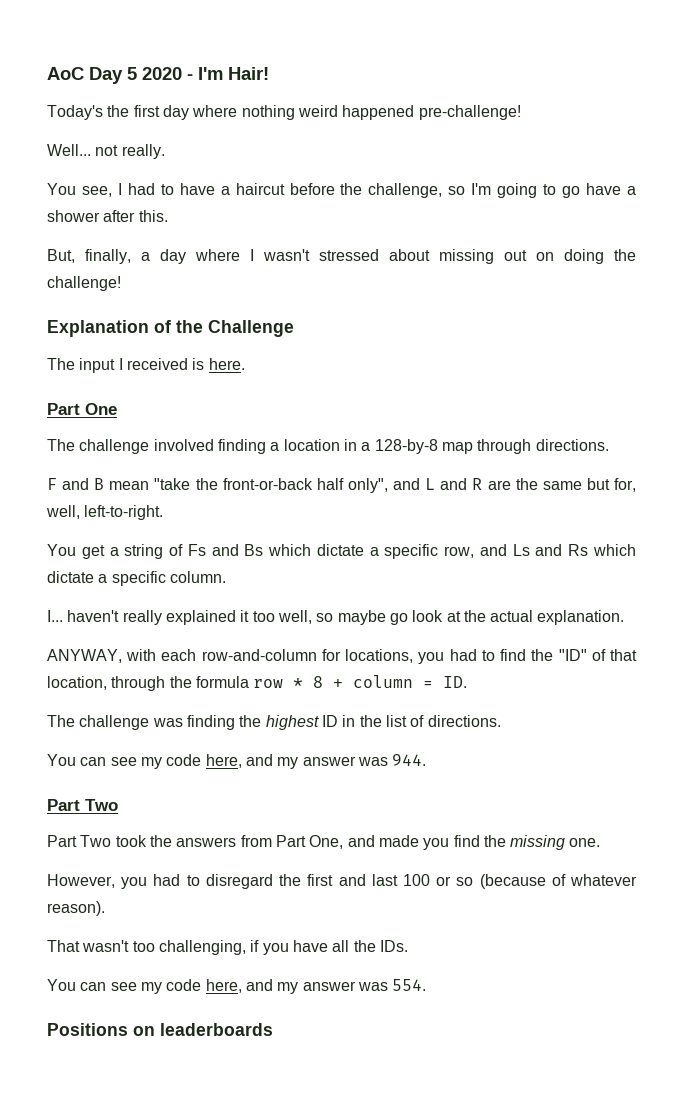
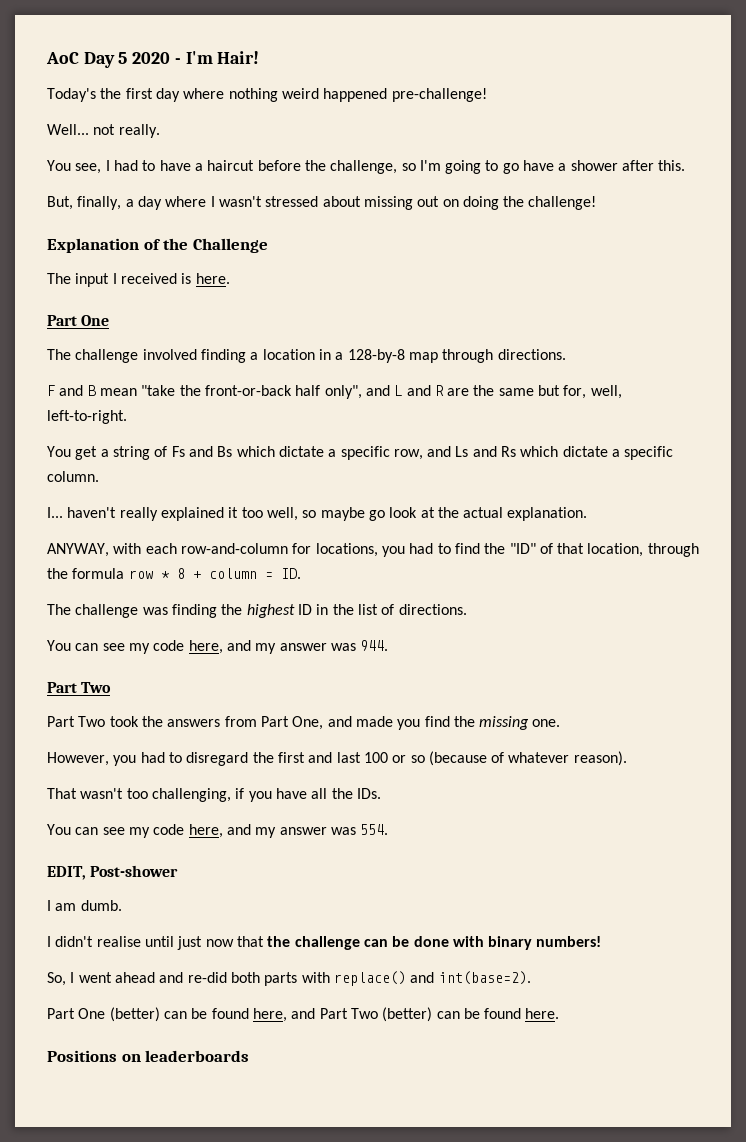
(427, 985) none -> [47,865,179,880] [47,900,122,911] [47,936,602,950] [47,971,531,986] [47,1007,560,1022] // EDIT, Post-shower // I am dumb. // I didn't realise until just now that the challenge can be done with binary numbers! // So, I went ahead and re-did both parts with replace() and int(base=2). // Part One (better) can be found here, and Part Two (better) can be found here.

